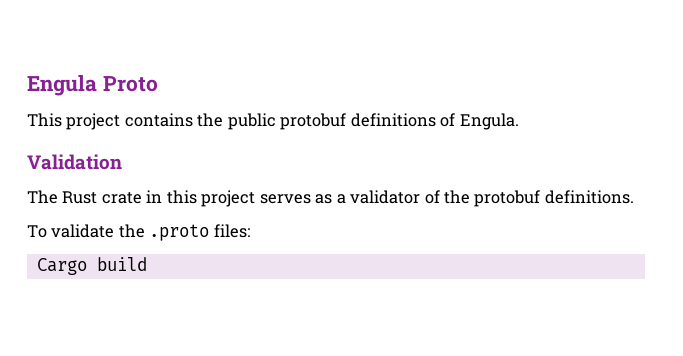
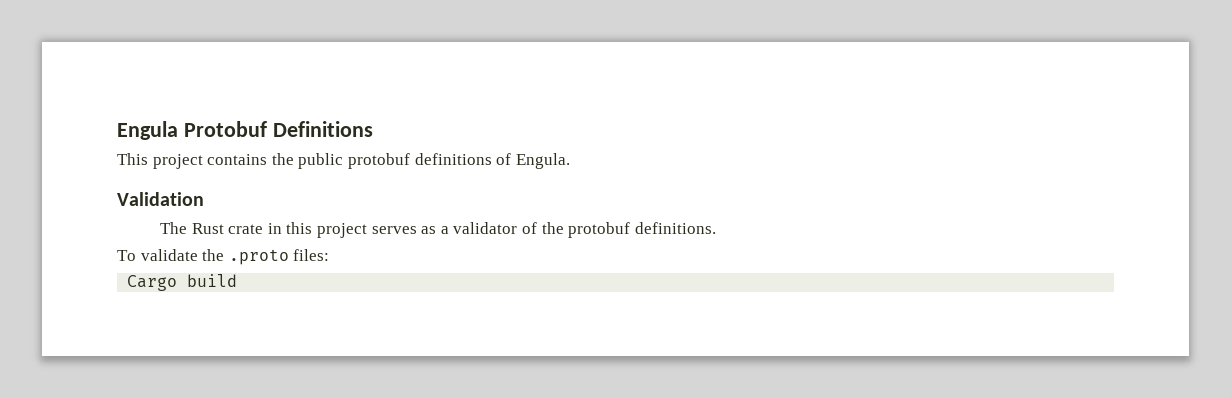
[102,76,158,92] Proto -> [183,121,373,137] Protobuf Definitions

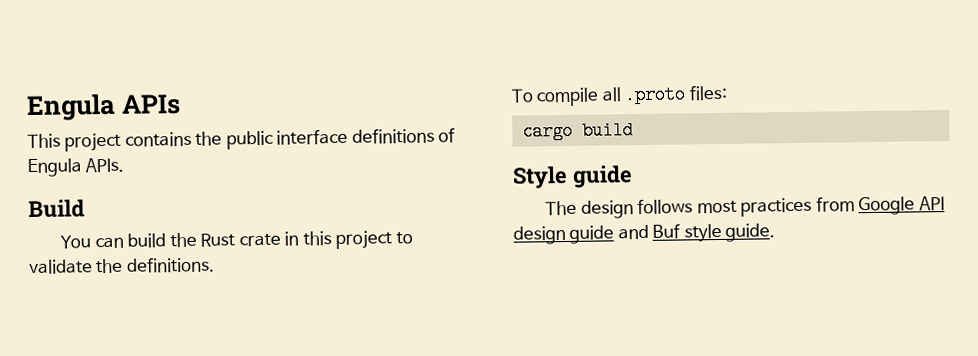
[117,121,373,140] Engula Protobuf Definitions -> [26,93,182,122] Engula APIs
[347,153,410,169] protobuf -> [276,128,349,145] interface
[515,153,570,169] [117,192,204,206] [160,222,188,234] Engula. // Validation // The -> [27,157,125,178] [28,199,85,219] [60,232,197,249] Engula APIs. // Build // You can build the
[371,222,631,238] serves as a validator of the protobuf -> [395,232,413,245] [29,258,124,275] to validate the
[140,249,225,261] validate the -> [536,87,622,107] compile all
[127,274,238,291] Cargo build -> [521,121,633,141] [512,165,633,189] [545,196,945,219] [513,223,776,245] cargo build // Style guide // The design follows most practices from Google API design guide and Buf style guide.

